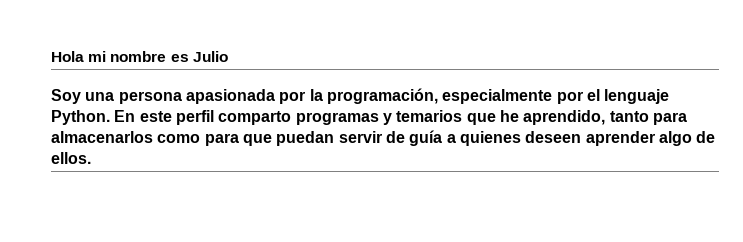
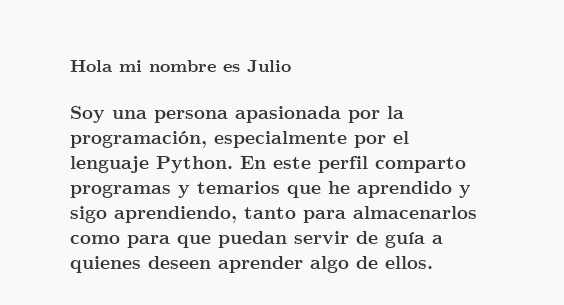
[523,110,606,125] aprendido, -> [357,181,471,198] [70,206,237,223] aprendido y sigo aprendiendo,

